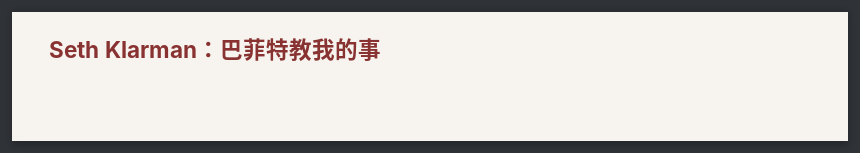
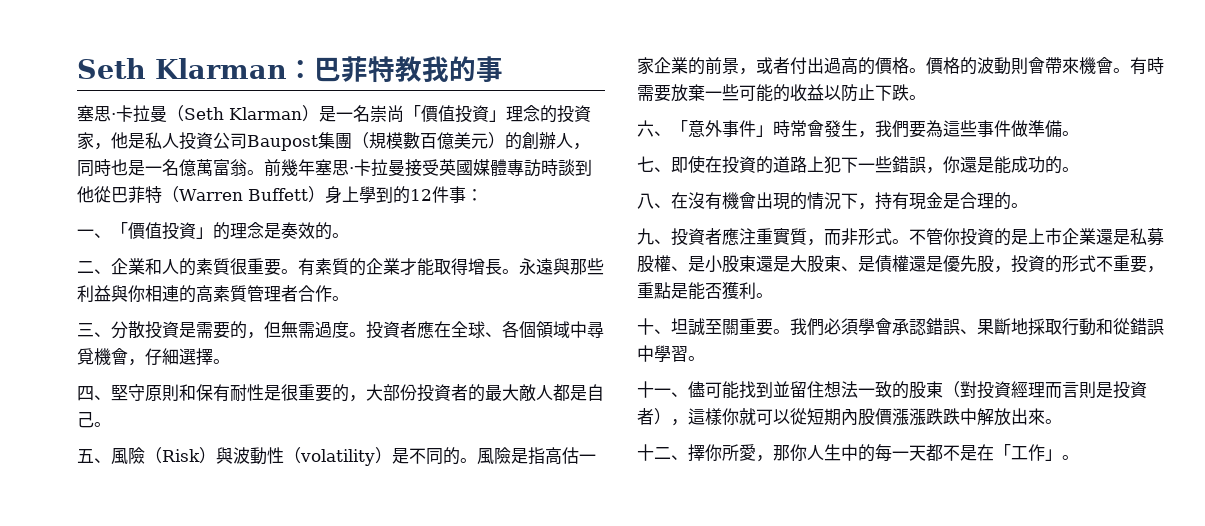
(382, 49) none -> [77,105,591,123] [77,132,590,151] [77,159,592,177] [77,186,483,204] [77,222,349,240] [77,258,604,276] [77,285,349,303] [77,321,604,339] [77,348,230,366] [77,384,604,402] [77,412,111,428] [77,447,596,466] [637,57,1164,75] [637,84,926,102] [637,120,1079,138] [637,155,1079,174] [637,192,1028,210] [637,228,1164,246] [637,255,1164,273] [637,282,773,300] [637,318,1164,336] [637,345,705,362] [637,381,1147,399] [637,408,1062,426] [637,444,1079,462] // 塞思·卡拉曼（Seth Klarman）是一名崇尚「價值投資」理念的投資家，他是私人投資公司Baupost集團（規模數百億美元）的創辦人，同時也是一名億萬富翁。前幾年塞思·卡拉曼接受英國媒體專訪時談到他從巴菲特（Warren Buffett）身上學到的12件事： // 一、「價值投資」的理念是奏效的。 // 二、企業和人的素質很重要。有素質的企業才能取得增長。永遠與那些利益與你相連的高素質管理者合作。 // 三、分散投資是需要的，但無需過度。投資者應在全球、各個領域中尋覓機會，仔細選擇。 // 四、堅守原則和保有耐性是很重要的，大部份投資者的最大敵人都是自己。 // 五、風險（Risk）與波動性（volatility）是不同的。風險是指高估一家企業的前景，或者付出過高的價格。價格的波動則會帶來機會。有時需要放棄一些可能的收益以防止下跌。 // 六、「意外事件」時常會發生，我們要為這些事件做準備。 // 七、即使在投資的道路上犯下一些錯誤，你還是能成功的。 // 八、在沒有機會出現的情況下，持有現金是合理的。 // 九、投資者應注重實質，而非形式。不管你投資的是上市企業還是私募股權、是小股東還是大股東、是債權還是優先股，投資的形式不重要，重點是能否獲利。 // 十、坦誠至關重要。我們必須學會承認錯誤、果斷地採取行動和從錯誤中學習。 // 十一、儘可能找到並留住想法一致的股東（對投資經理而言則是投資者），這樣你就可以從短期內股價漲漲跌跌中解放出來。 // 十二、擇你所愛，那你人生中的每一天都不是在「工作」。

